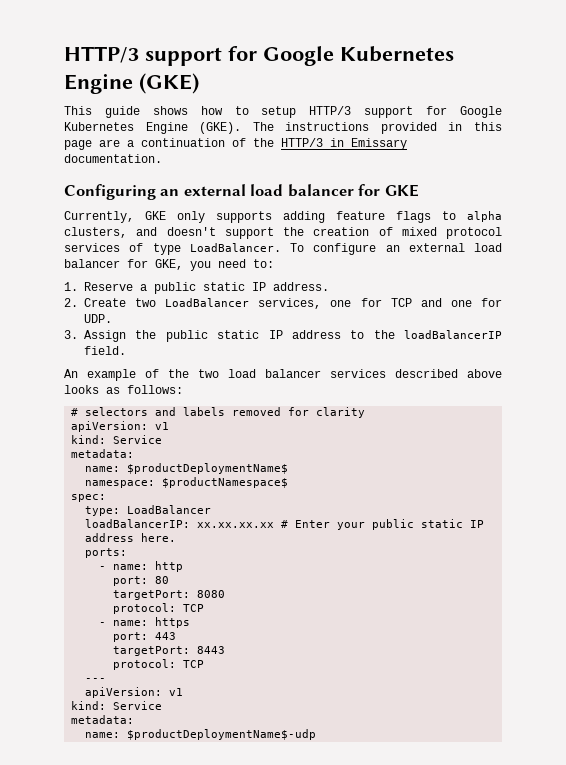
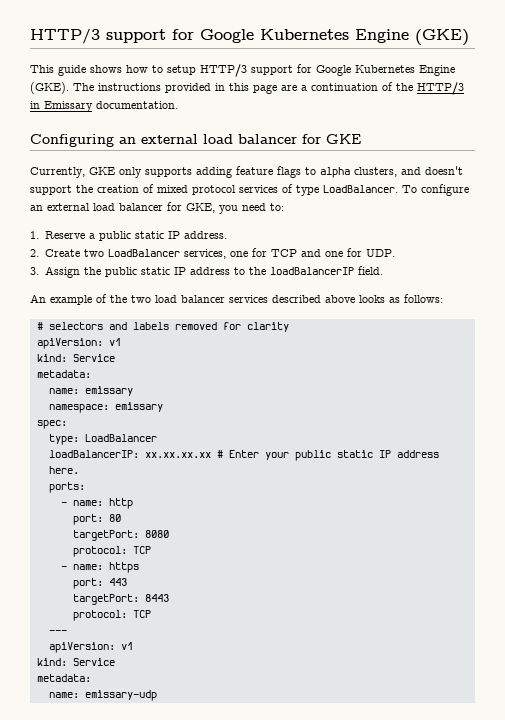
[127,463,289,474] $productDeploymentName$ -> [84,386,133,396] emissary
[162,477,289,488] $productNamespace$ -> [114,402,163,412] emissary
[127,729,317,740] $productDeploymentName$-udp -> [84,690,157,701] emissary-udp

